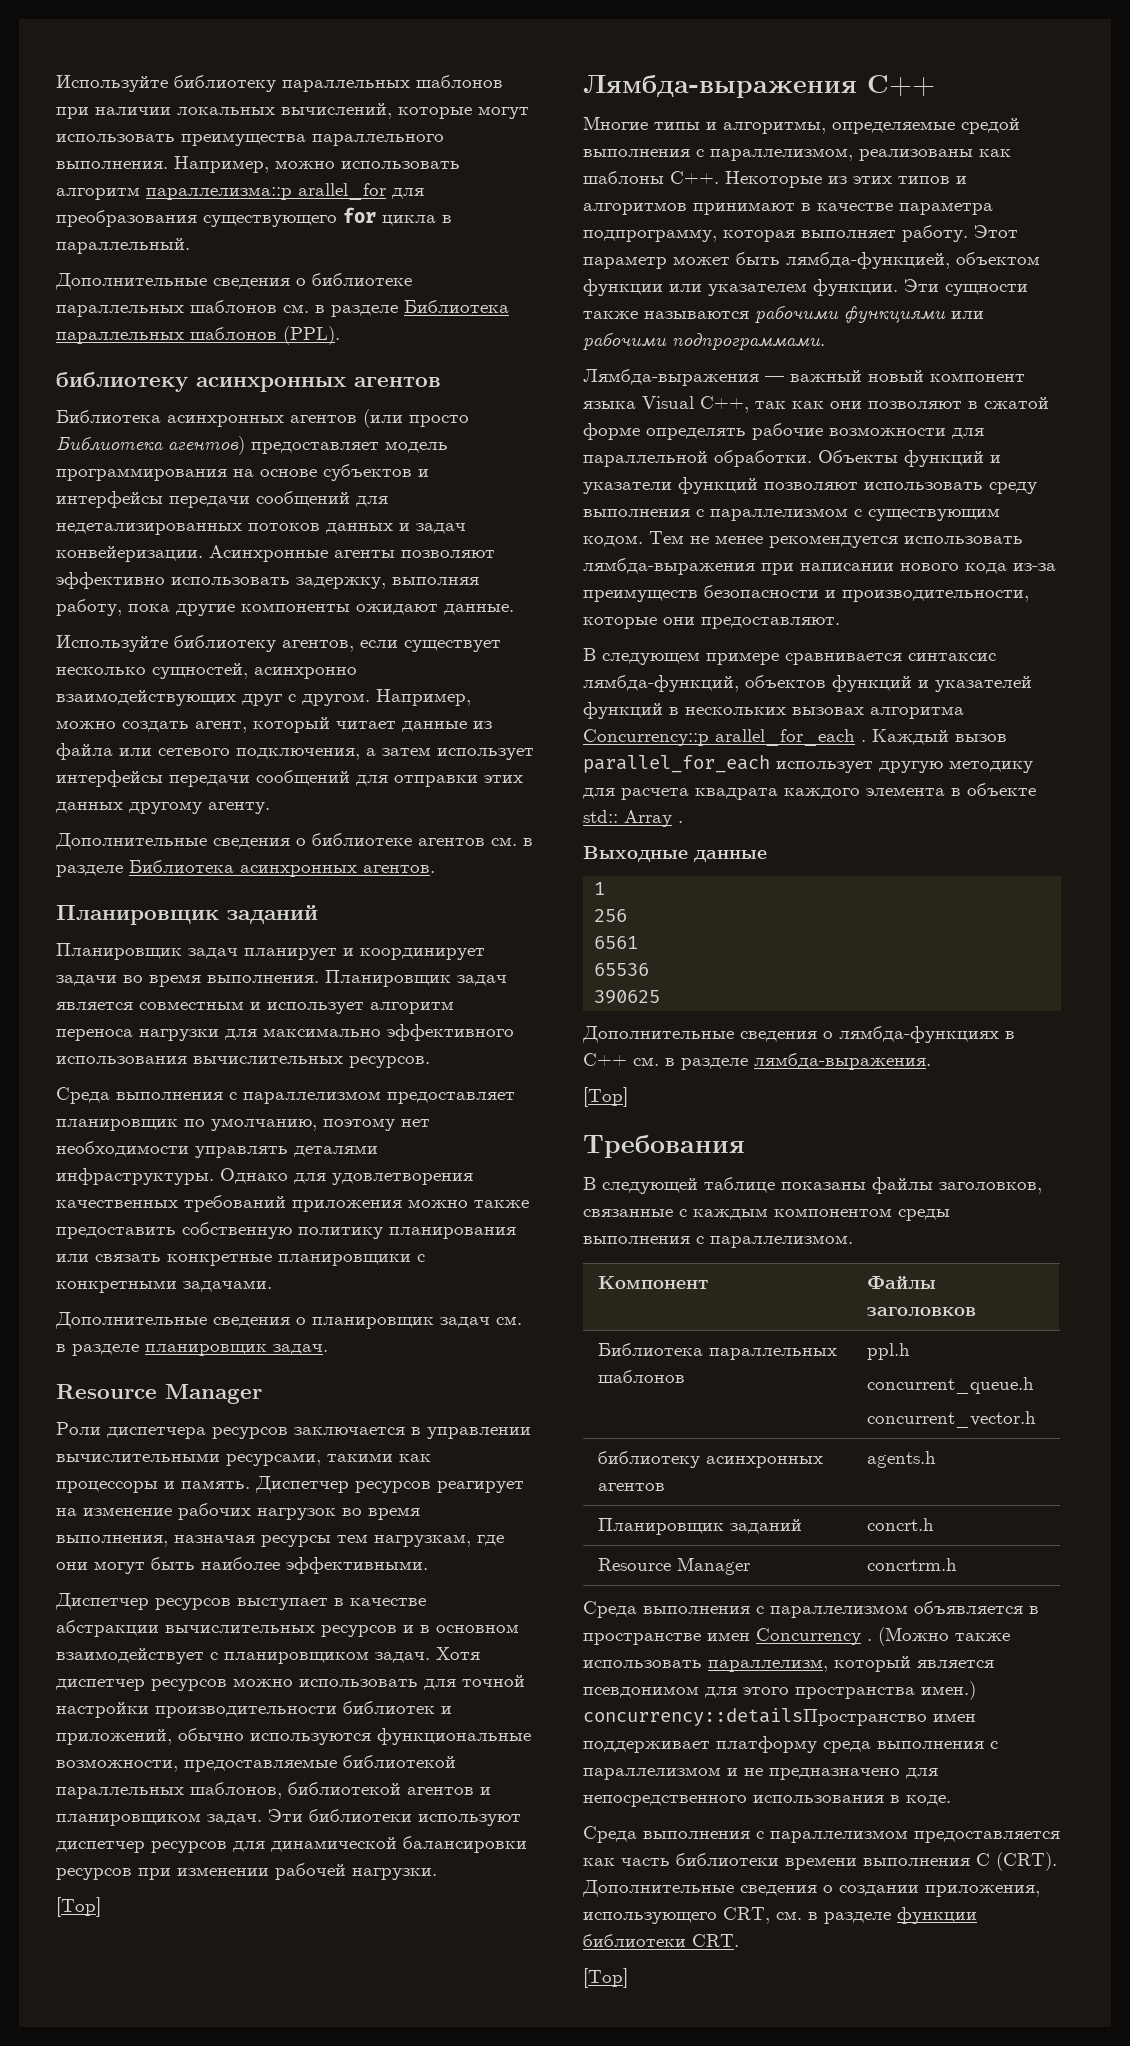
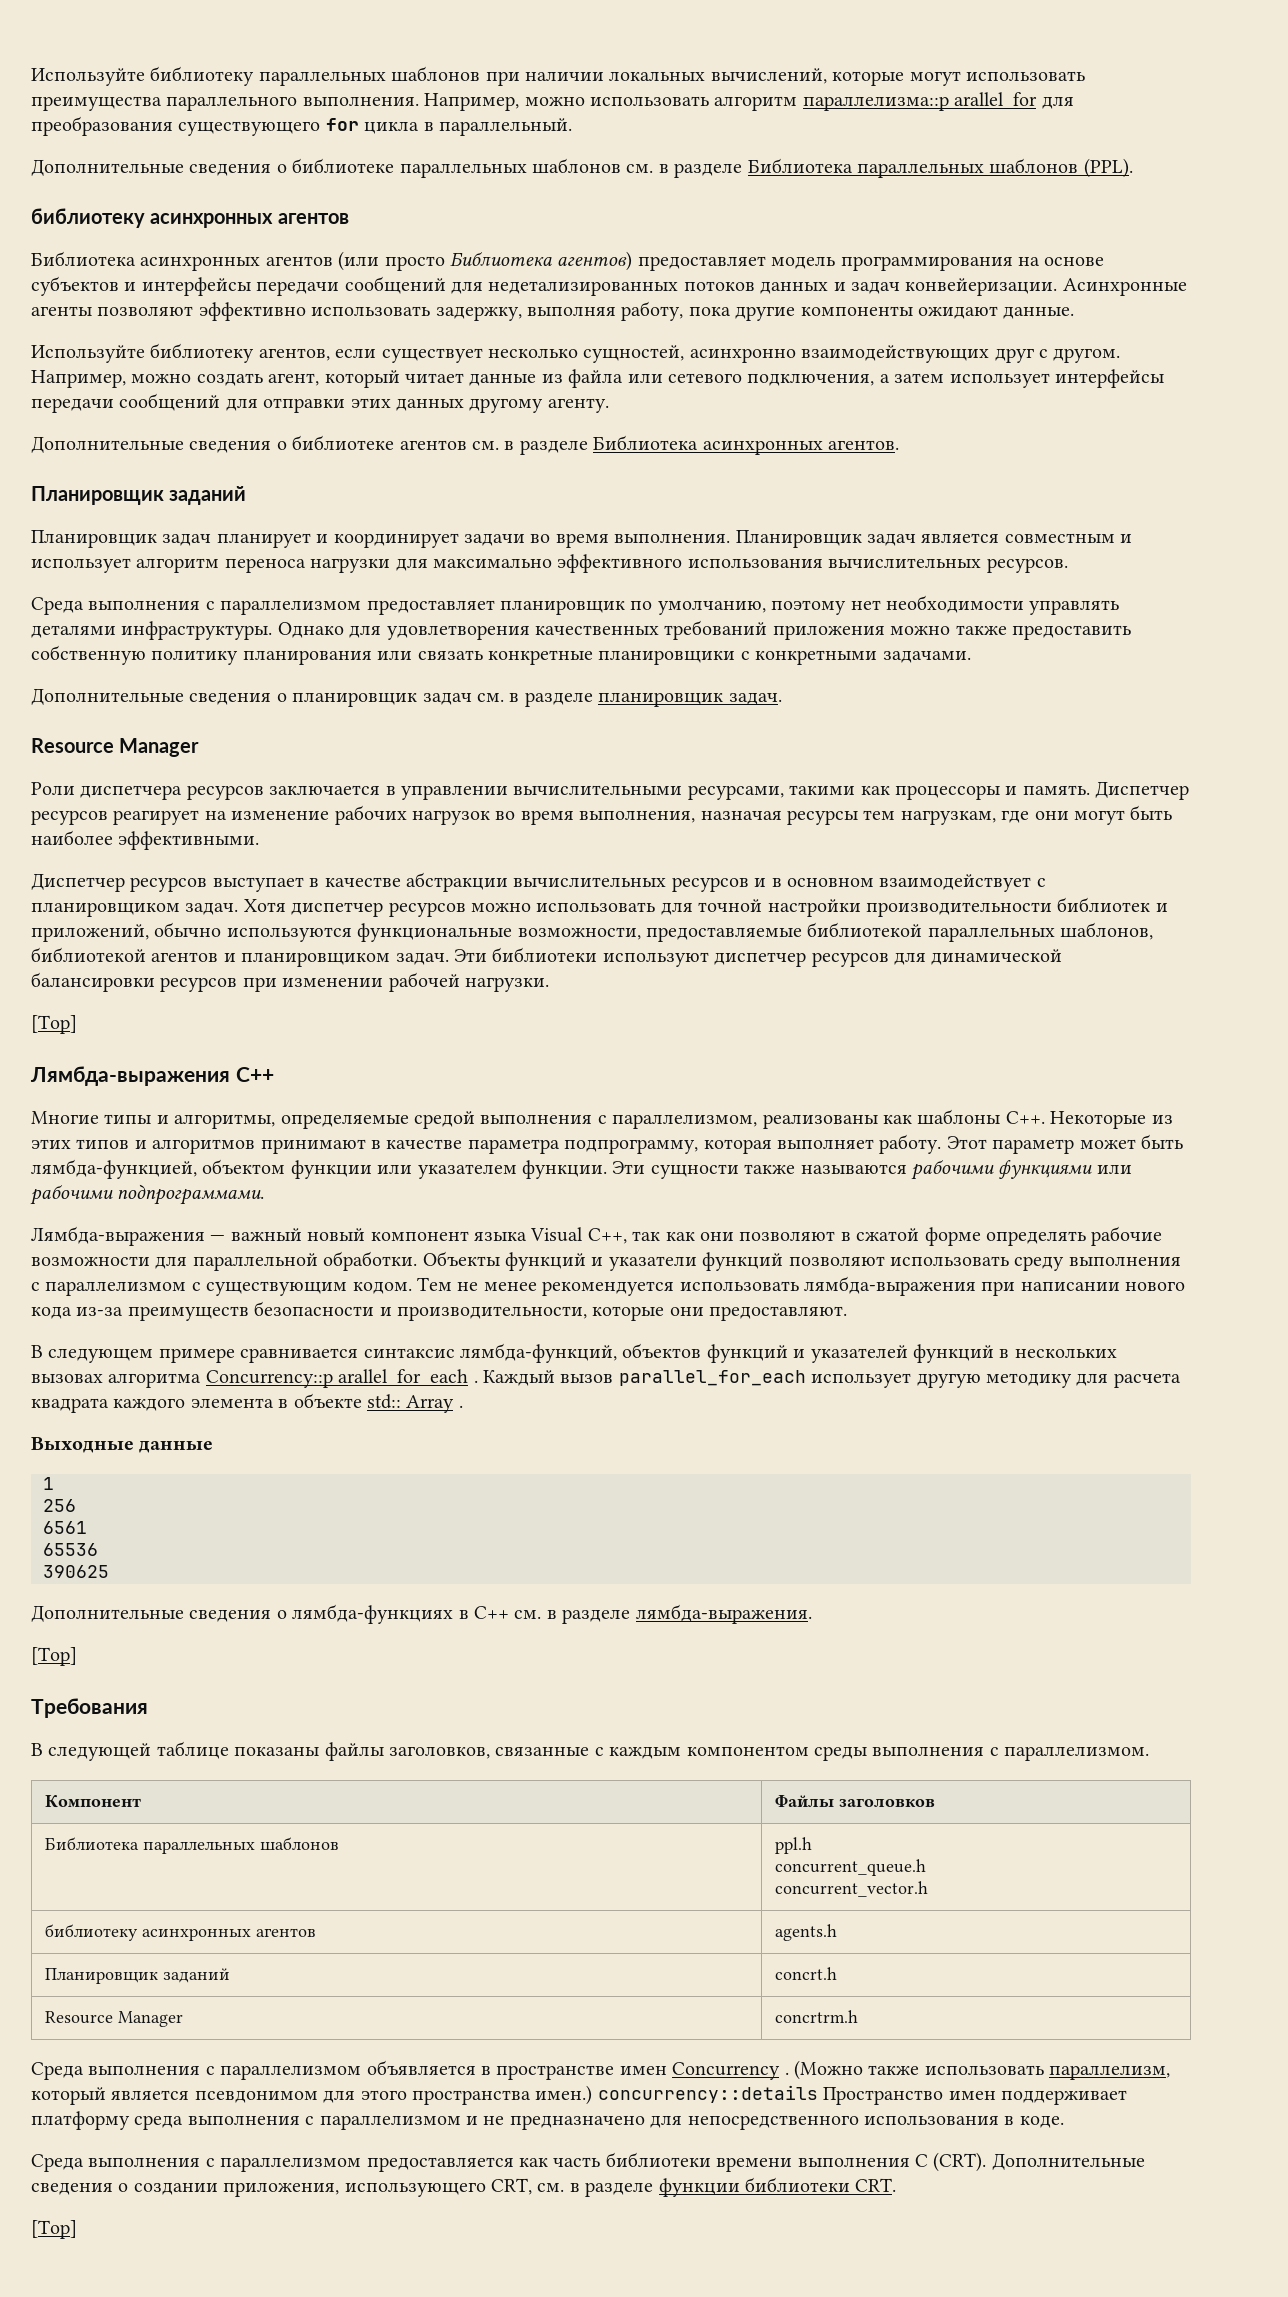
[583,1708,927,1726] concurrency::detailsПространство -> [597,2085,944,2105] concurrency::details Пространство

